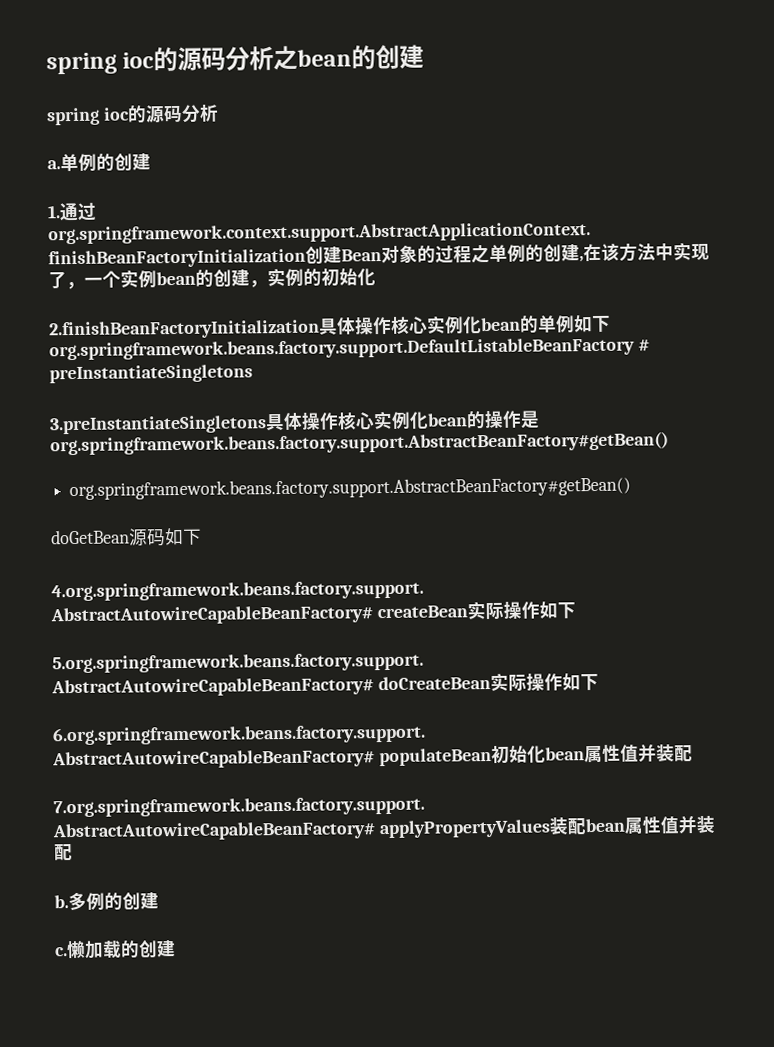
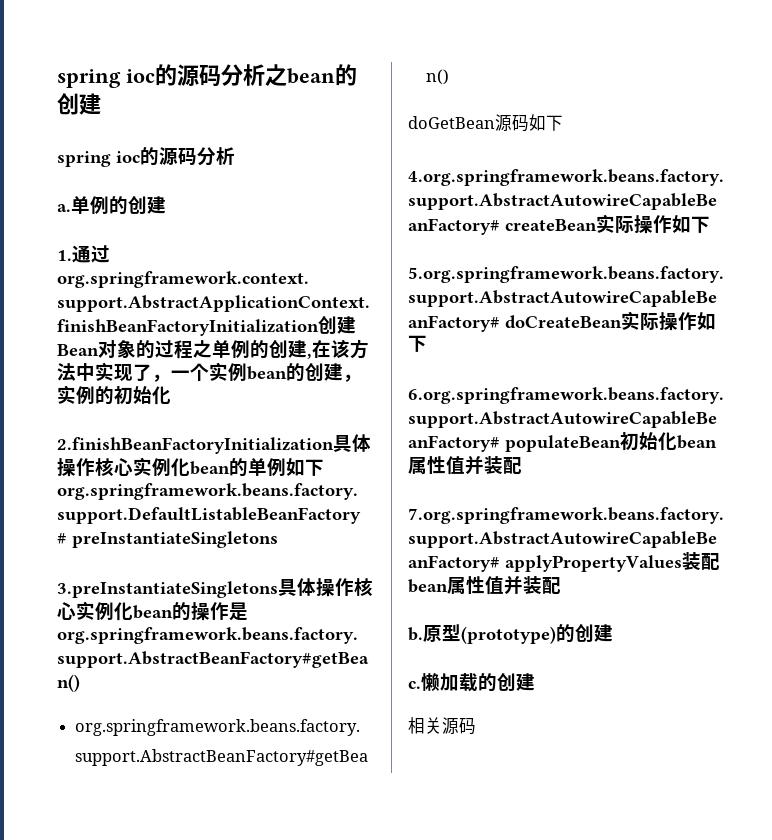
[68,891,105,911] 多例 -> [423,624,556,644] 原型(prototype)
(176, 949) none -> [408,717,476,735] // 相关源码

